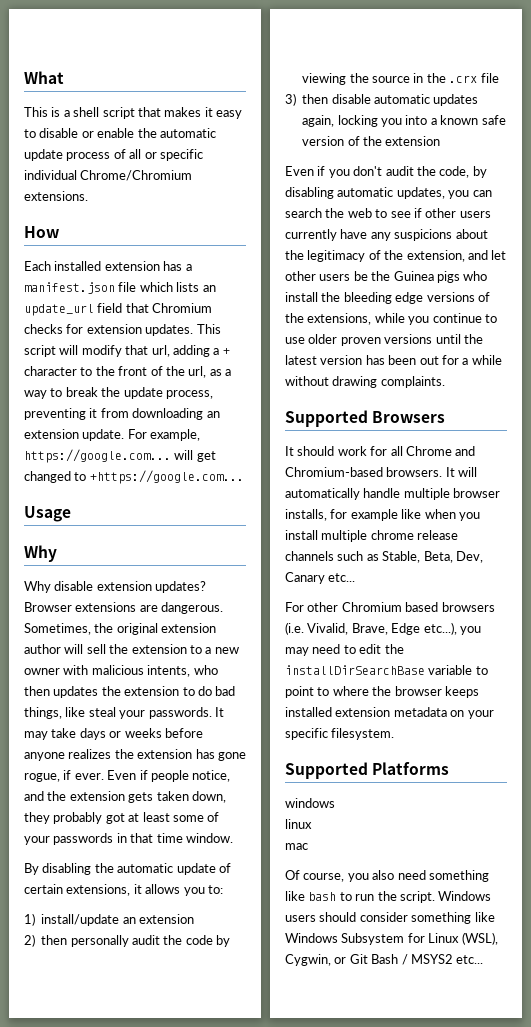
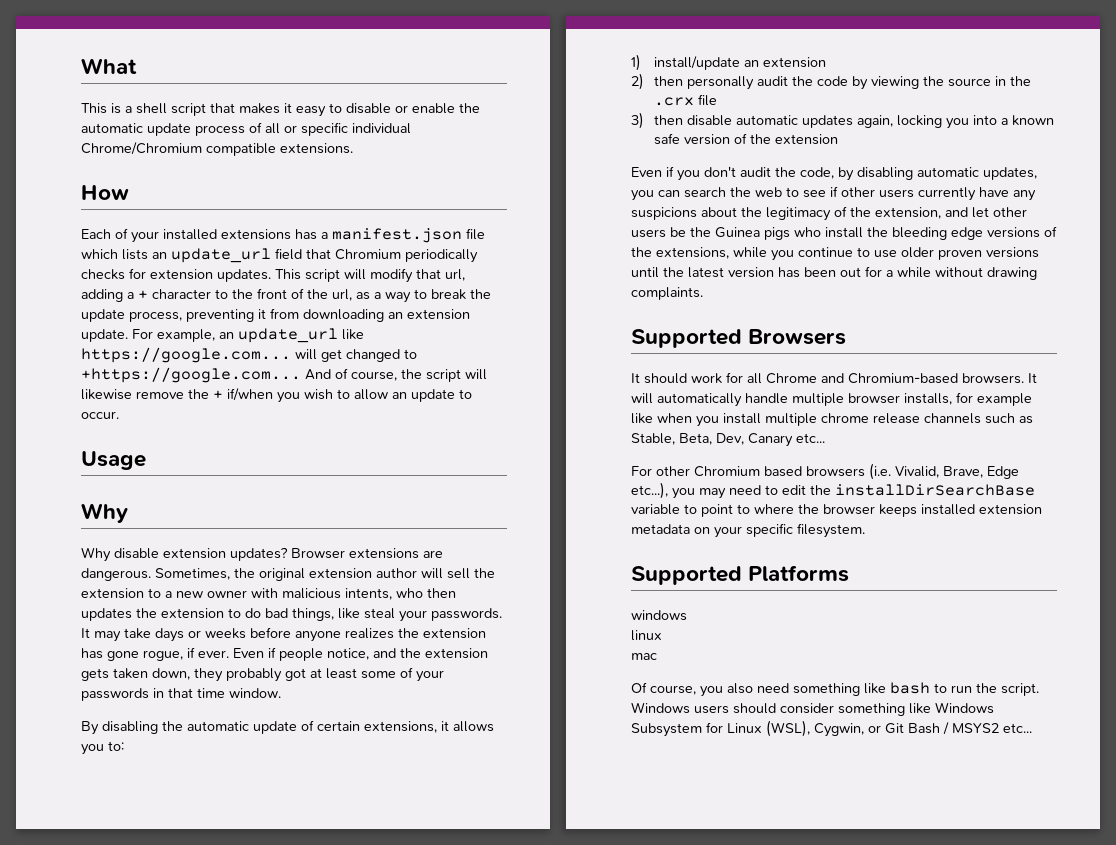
(193, 175) none -> [206,143,276,156] compatible
[54,261,160,271] installed extension -> [115,228,291,243] of your installed extensions
(213, 308) none -> [405,249,478,263] periodically
(201, 435) none -> [219,328,364,343] an update_url like
(244, 477) none -> [305,368,487,382] [81,388,472,403] [81,411,119,419] And of course, the script will likewise remove the + if/when you wish to allow an update to occur.

